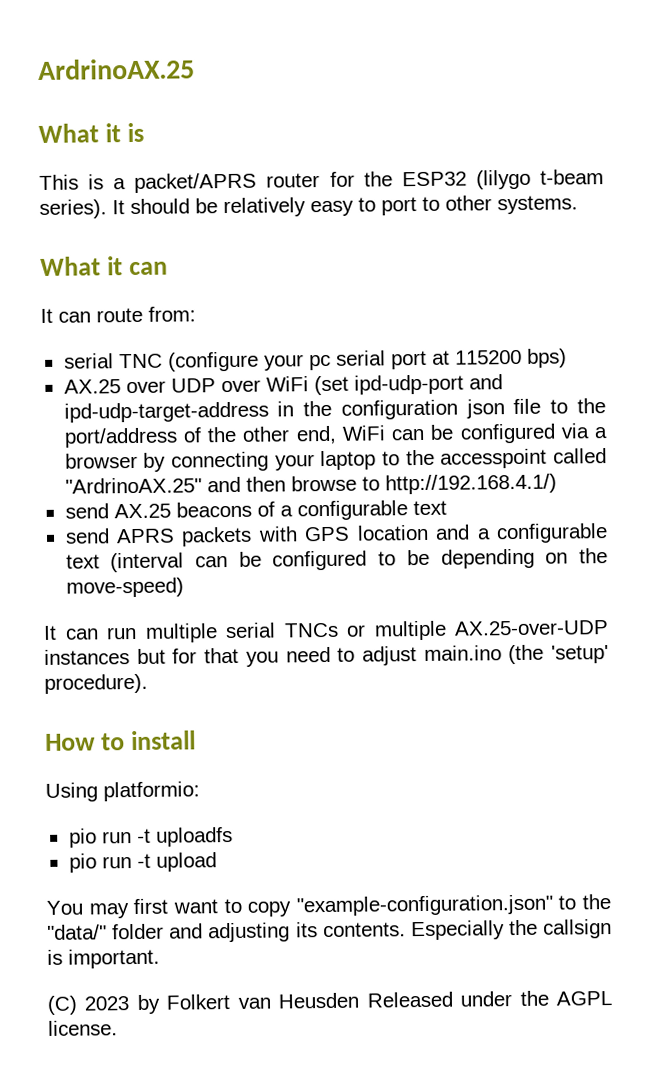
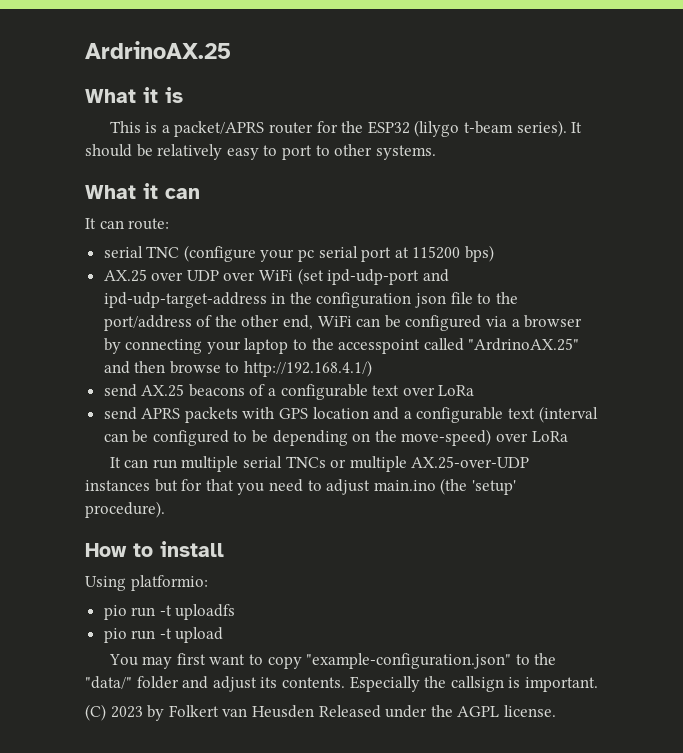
[96,306,196,323] route from: -> [128,218,170,230] route:
(447, 508) none -> [402,385,475,396] over LoRa
(184, 587) none -> [496,431,568,442] over LoRa
[208,922,291,943] adjusting -> [212,676,257,692] adjust

